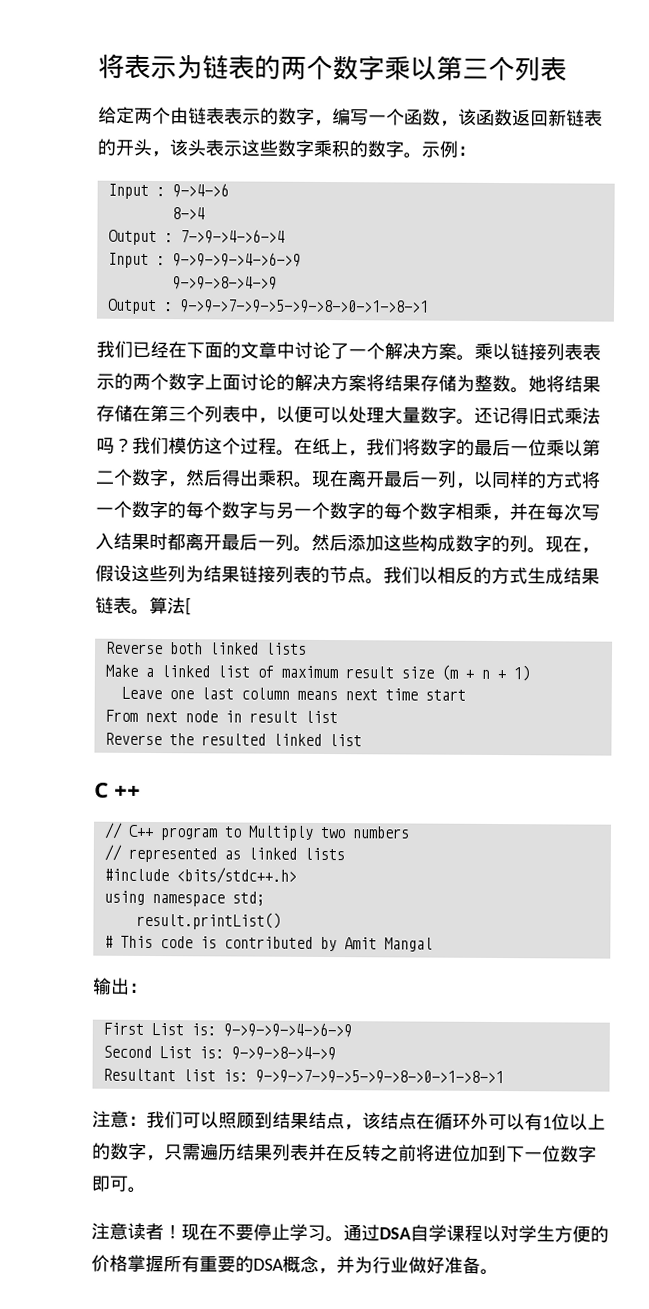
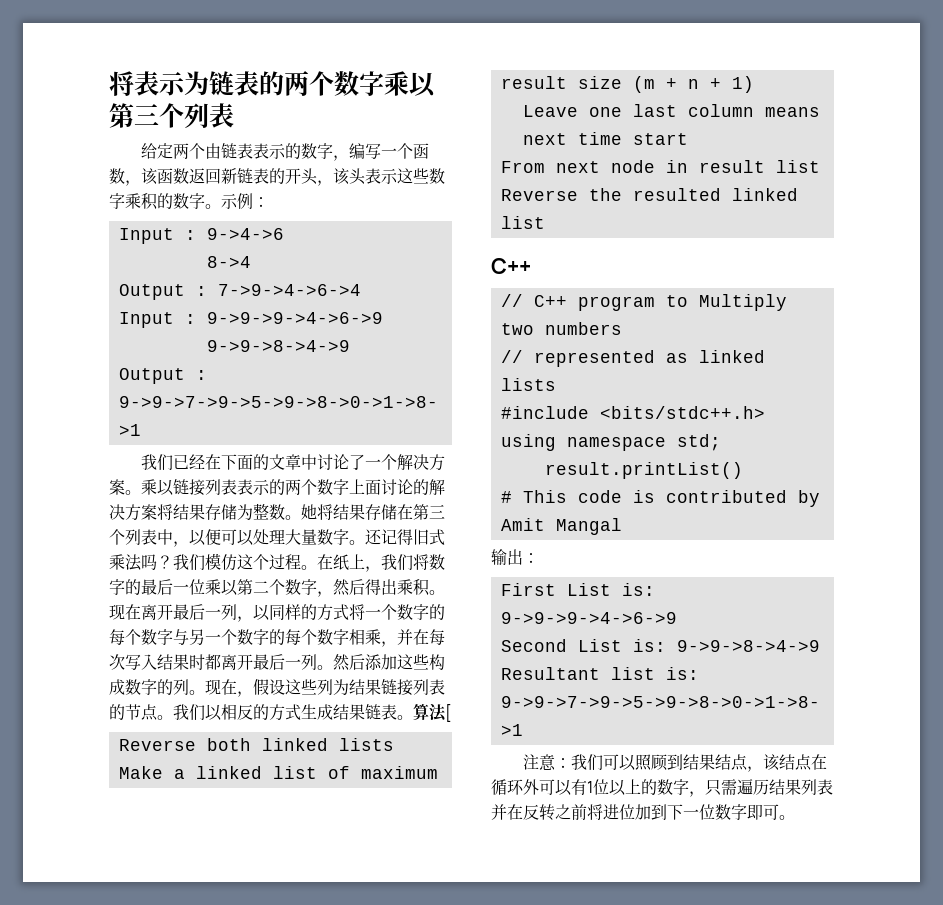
[94,782,141,798] C ++ -> [491,258,531,274] C++
[91,1222,609,1243] [91,1254,499,1276] // 注意读者！现在不要停止学习。通过DSA自学课程以对学生方便的价格掌握所有重要的DSA概念，并为行业做好准备。 -> (795, 817) none

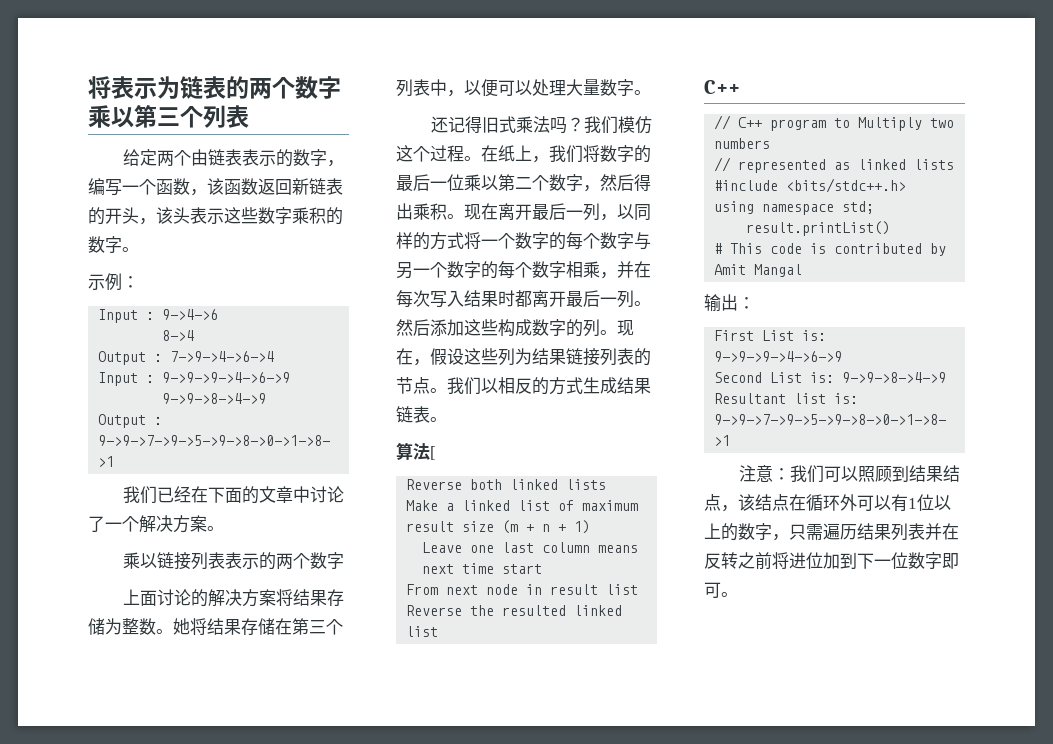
(221, 206) none -> (139, 249) //
(141, 492) none -> (224, 528) //
(349, 487) none -> (344, 560) //
(365, 542) none -> (651, 92) //
(413, 717) none -> (447, 419) //

